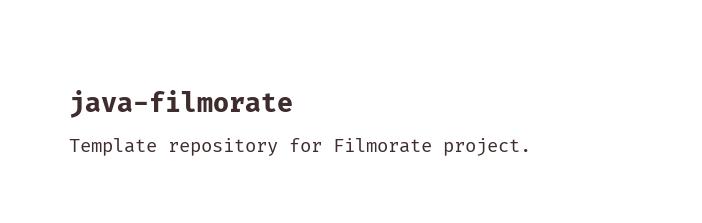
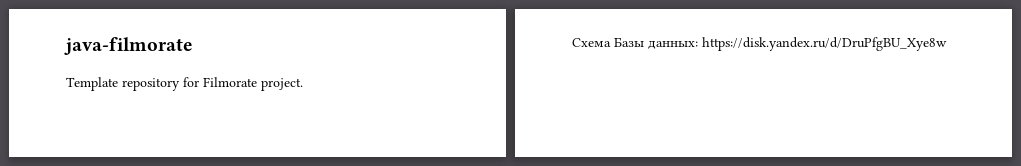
(531, 147) none -> [572,37,947,51] // Схема Базы данных: https://disk.yandex.ru/d/DruPfgBU_Xye8w

